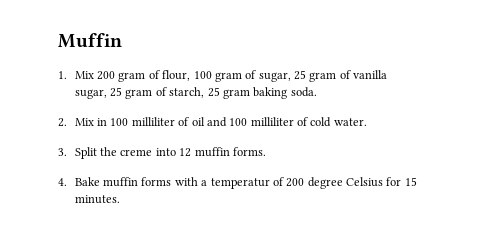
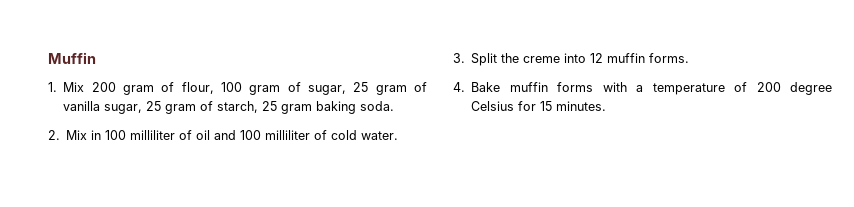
[210,178,270,189] temperatur -> [652,83,725,95] temperature

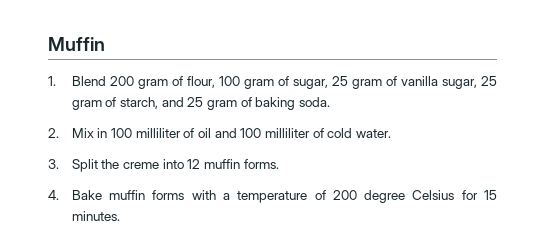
[63,82,85,92] Mix -> [71,76,106,86] Blend
[262,101,313,114] 25 gram -> [161,97,252,110] and 25 gram of

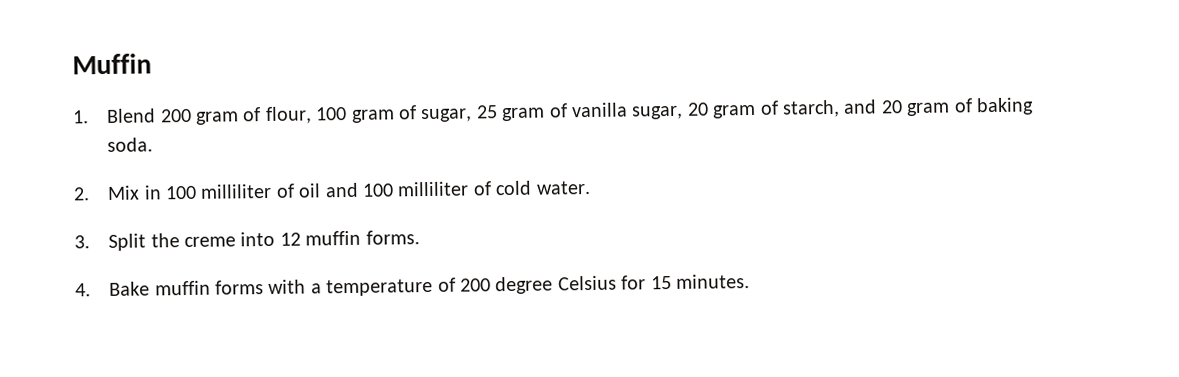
[481,76,498,86] 25 -> [686,102,709,116] 20
[187,97,204,107] 25 -> [880,100,903,114] 20

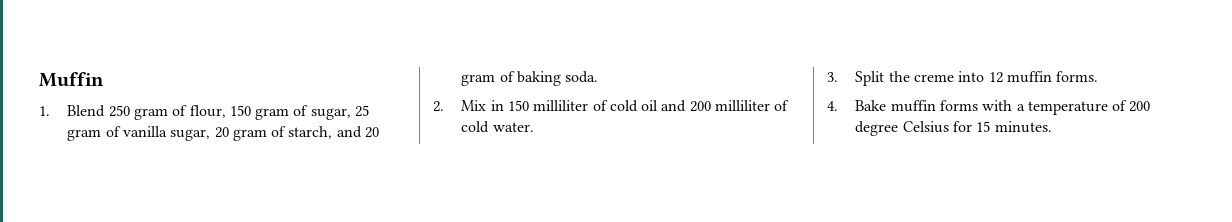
[159,108,192,123] 200 -> [108,105,130,117] 250
[315,106,348,121] 100 -> [229,105,251,116] 150
[165,183,295,200] 100 milliliter of -> [507,100,638,112] 150 milliliter of cold
[362,183,395,197] 100 -> [689,101,711,112] 200

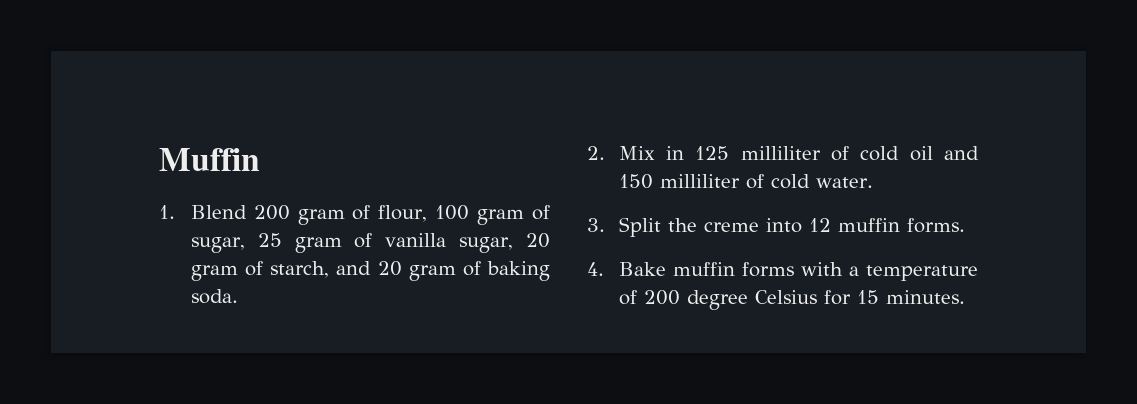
[108,105,130,117] 250 -> [253,205,290,220] 200
[229,105,251,116] 150 -> [435,205,470,220] 100
[507,100,529,111] 150 -> [695,146,730,160] 125
[689,101,711,112] 200 -> [618,174,653,189] 150

